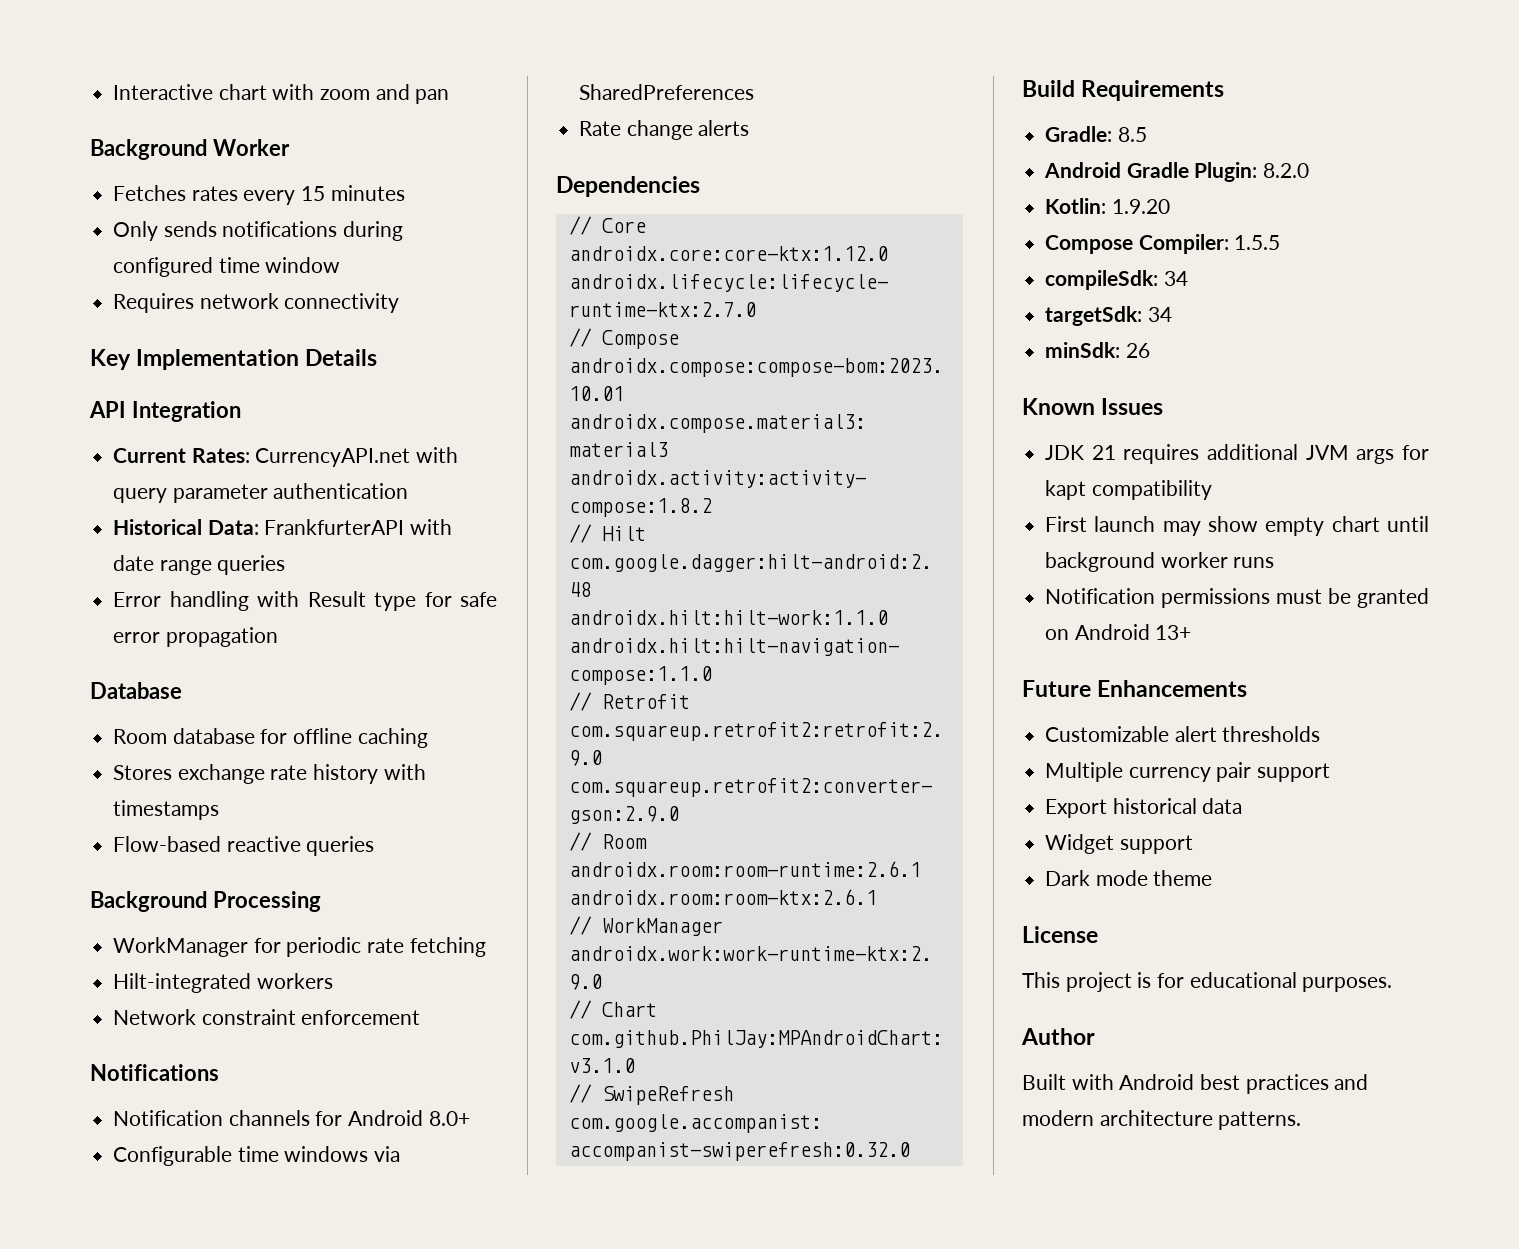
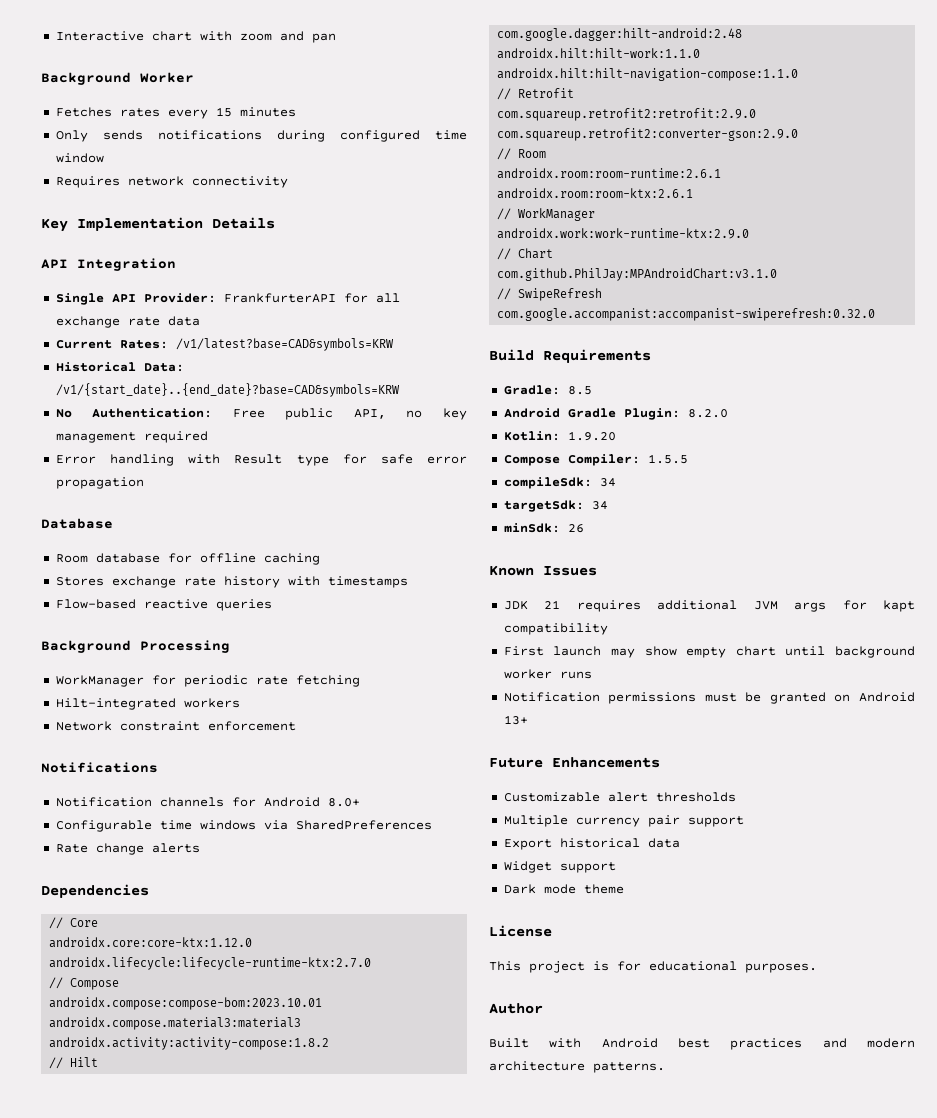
[113,447,459,467] [113,483,409,503] [113,519,453,535] [113,555,286,575] Current Rates: CurrencyAPI.net with query parameter authentication // Historical Data: FrankfurterAPI with date range queries -> [55,293,400,305] [55,316,200,328] [55,338,394,351] [55,362,184,372] [55,383,400,397] [55,408,467,420] [55,431,208,443] Single API Provider: FrankfurterAPI for all exchange rate data // Current Rates: /v1/latest?base=CAD&symbols=KRW // Historical Data: /v1/{start_date}..{end_date}?base=CAD&symbols=KRW // No Authentication: Free public API, no key management required

